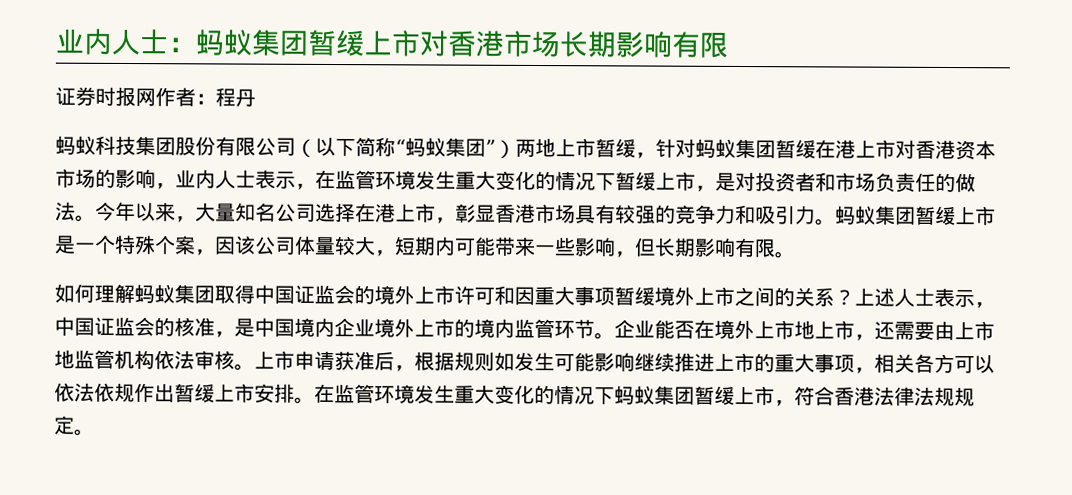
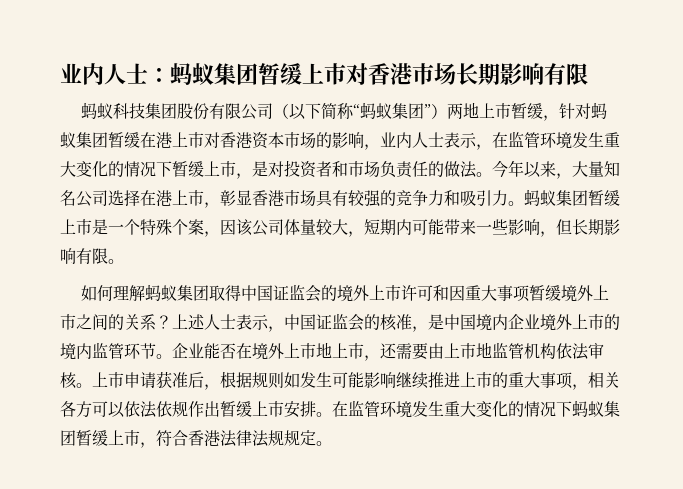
[55,86,256,107] // 证券时报网作者：程丹 -> (588, 74) none

